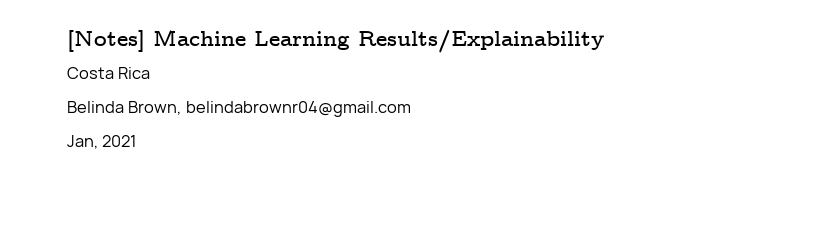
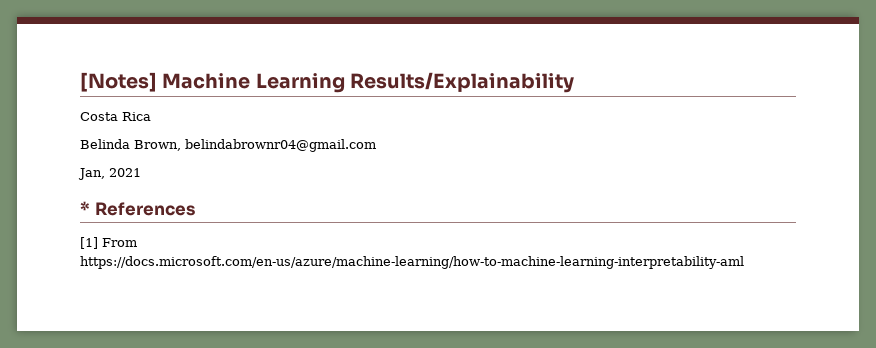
(137, 141) none -> [80,201,195,216] [80,237,137,249] [80,256,744,269] // * References // [1] From https://docs.microsoft.com/en-us/azure/machine-learning/how-to-machine-learning-interpretability-aml

